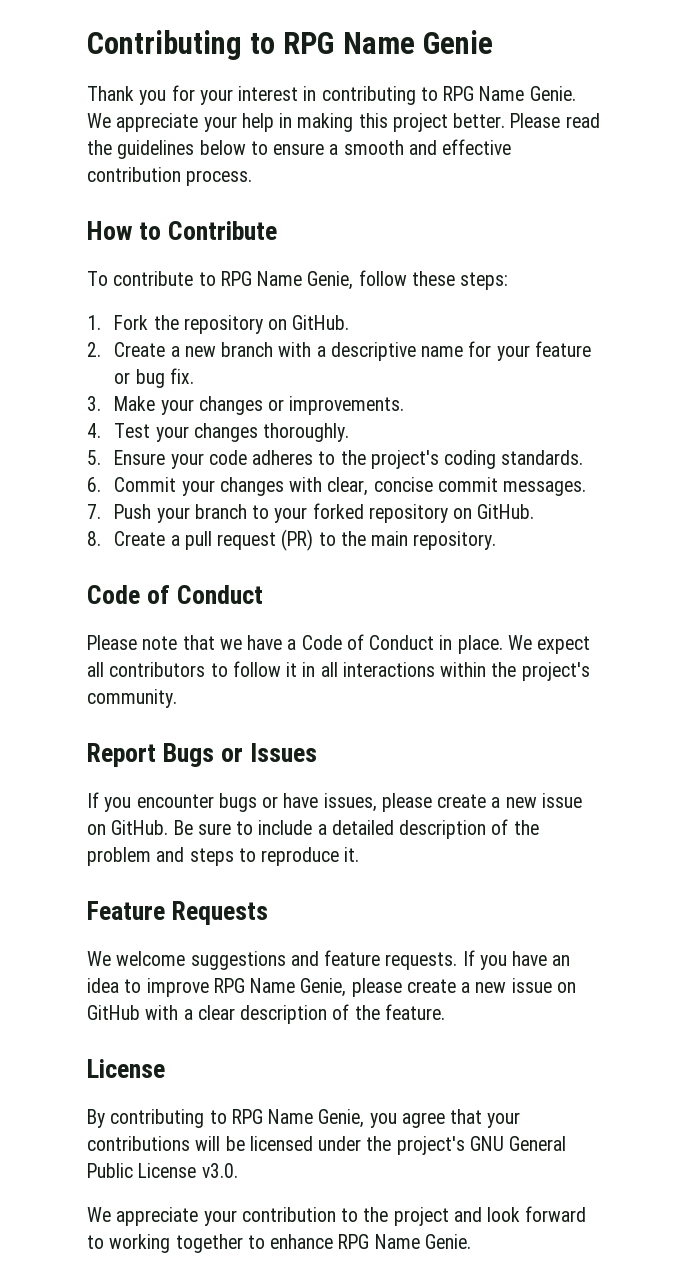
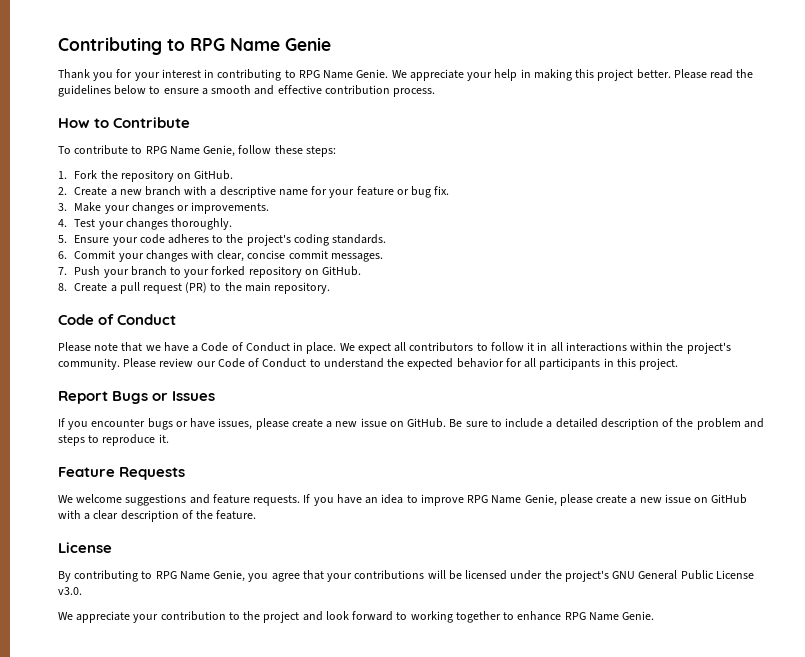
(177, 698) none -> [123,358,679,370] Please review our Code of Conduct to understand the expected behavior for all participants in this project.

